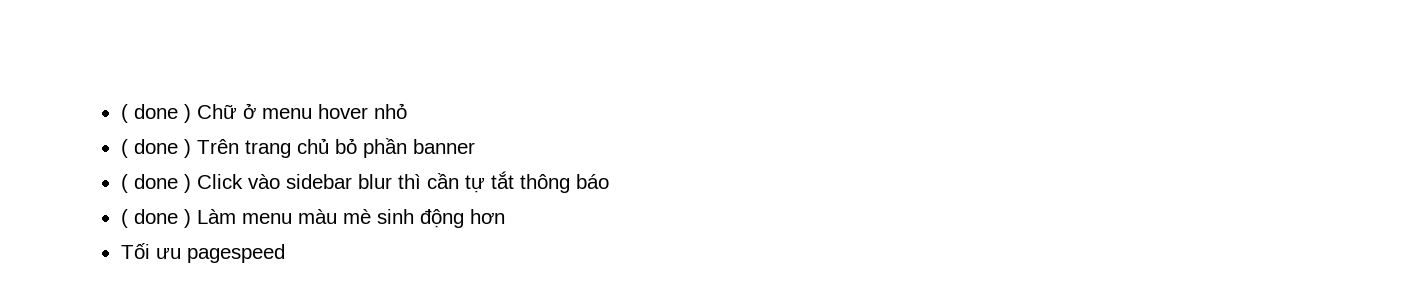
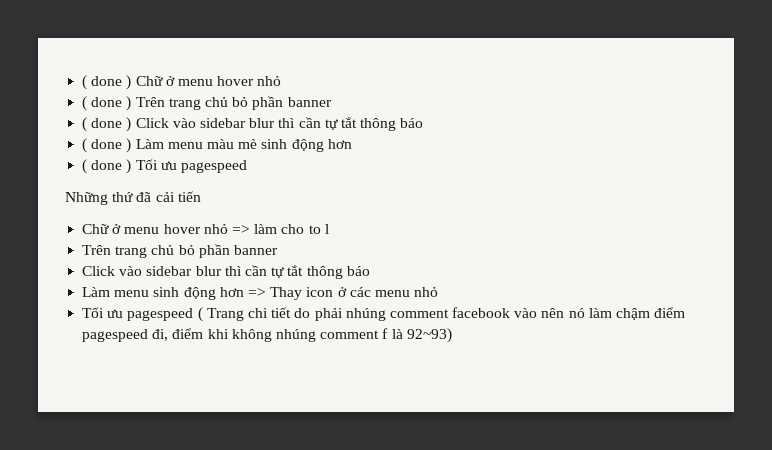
[120,243,285,263] Tối ưu pagespeed -> [82,159,247,174] [65,191,201,205] [82,224,329,234] [82,244,278,258] [82,265,370,279] [82,287,439,300] [82,307,686,322] [82,328,452,343] ( done ) Tối ưu pagespeed // Những thứ đã cải tiến // Chữ ở menu hover nhỏ => làm cho to l // Trên trang chủ bỏ phần banner // Click vào sidebar blur thì cần tự tắt thông báo // Làm menu sinh động hơn => Thay icon ở các menu nhỏ // Tối ưu pagespeed ( Trang chi tiết do phải nhúng comment facebook vào nên nó làm chậm điểm pagespeed đi, điểm khi không nhúng comment f là 92~93)

